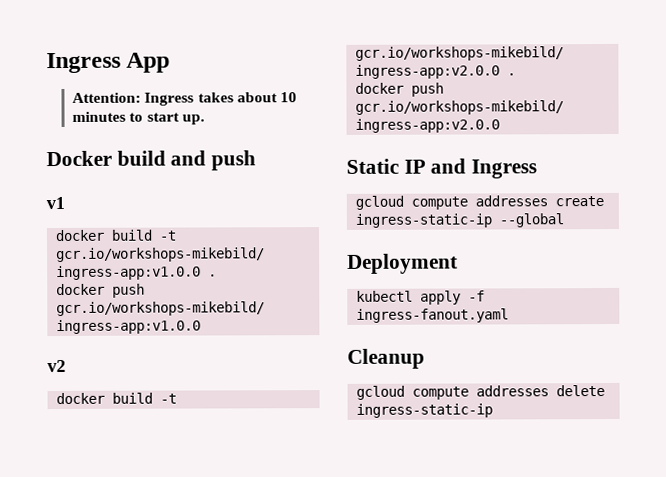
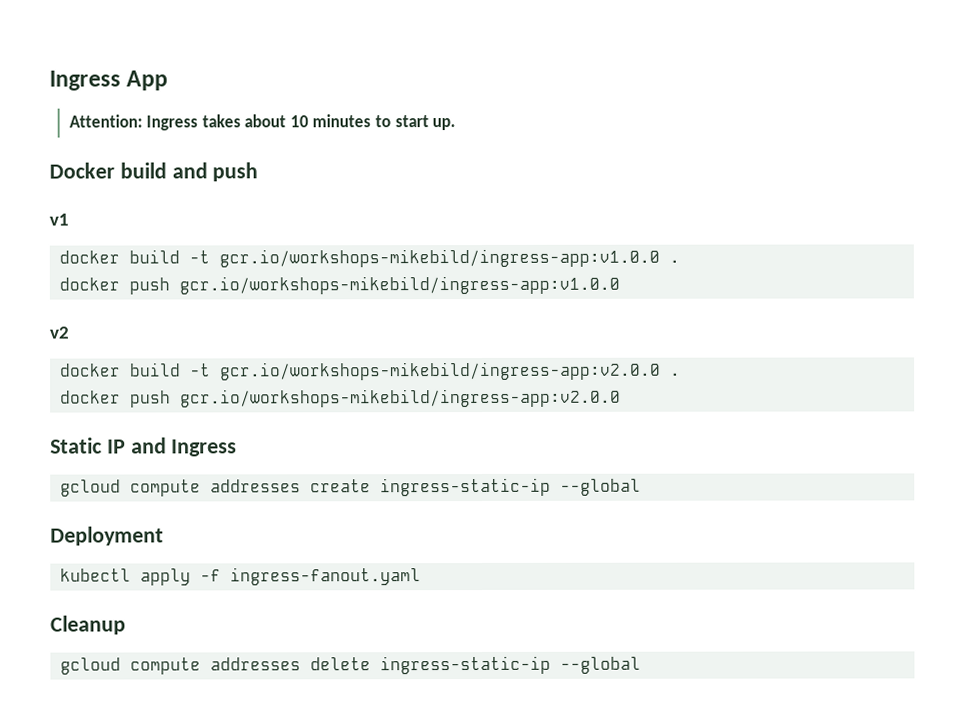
(494, 410) none -> [560,656,642,674] --global

